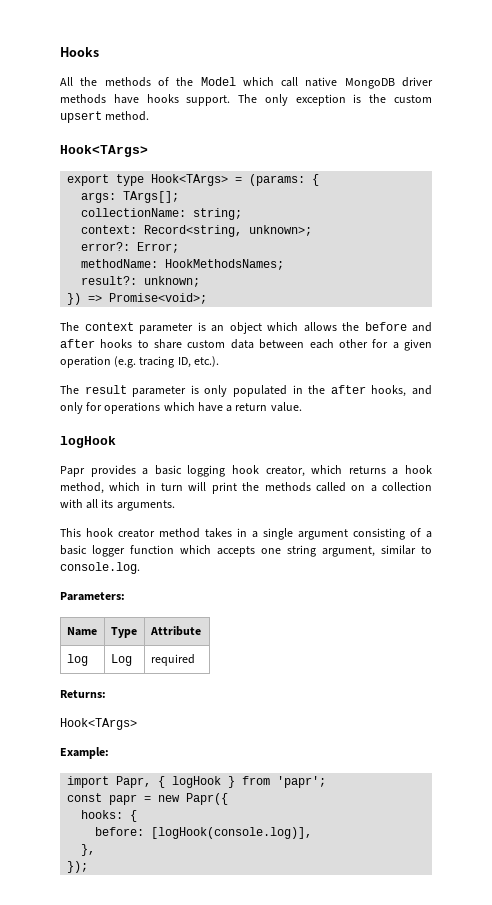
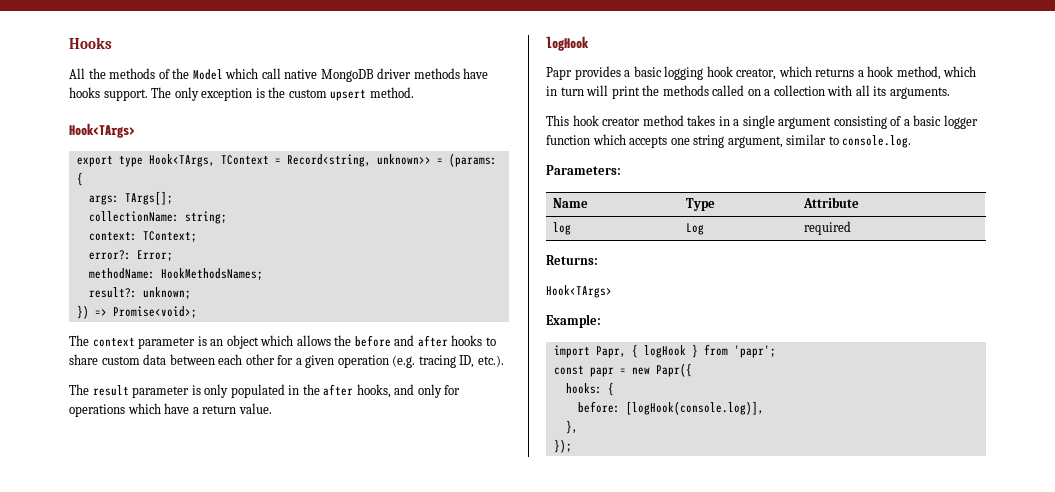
[151,174,229,186] Hook<TArgs> -> [148,154,431,167] Hook<TArgs, TContext = Record<string, unknown>>
[144,225,313,237] Record<string, unknown>; -> [142,231,197,242] TContext;

